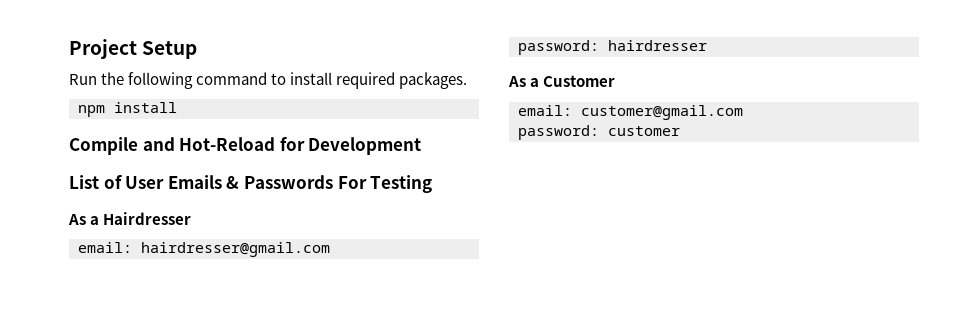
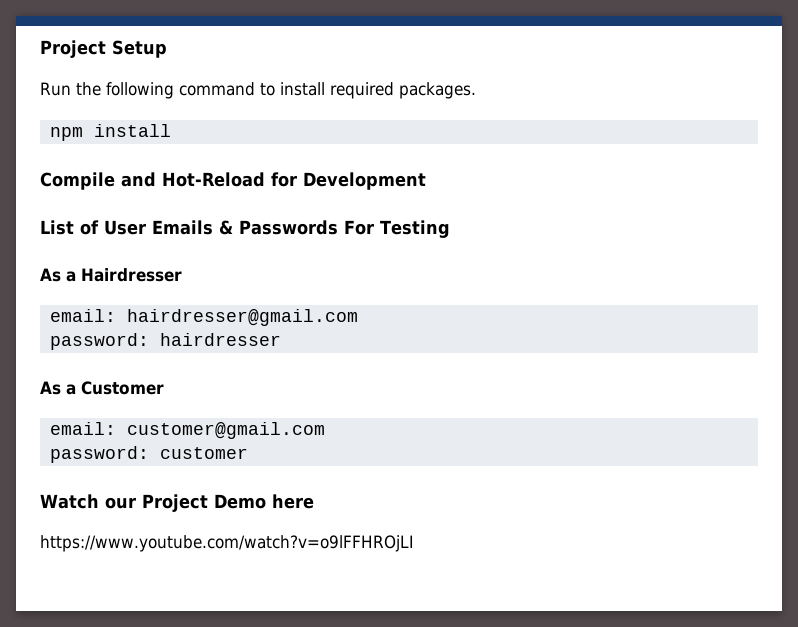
(680, 131) none -> [40,494,314,512] [40,535,414,552] // Watch our Project Demo here // https://www.youtube.com/watch?v=o9lFFHROjLI

